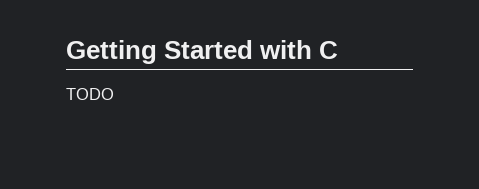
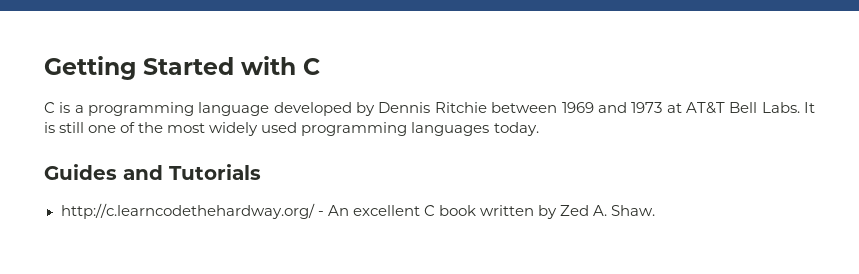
[66,88,114,100] TODO -> [44,102,816,116] [44,122,539,136] [44,164,261,180] [60,203,655,219] C is a programming language developed by Dennis Ritchie between 1969 and 1973 at AT&T Bell Labs. It is still one of the most widely used programming languages today. // Guides and Tutorials // http://c.learncodethehardway.org/ - An excellent C book written by Zed A. Shaw.

